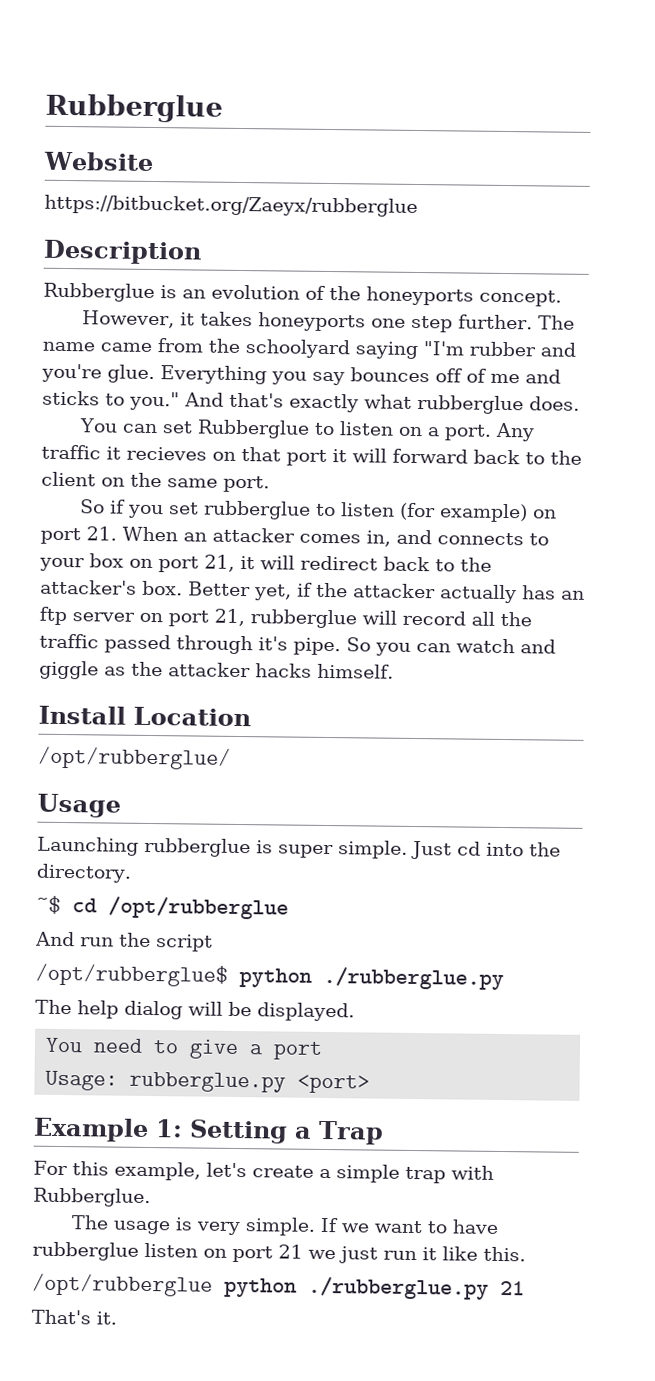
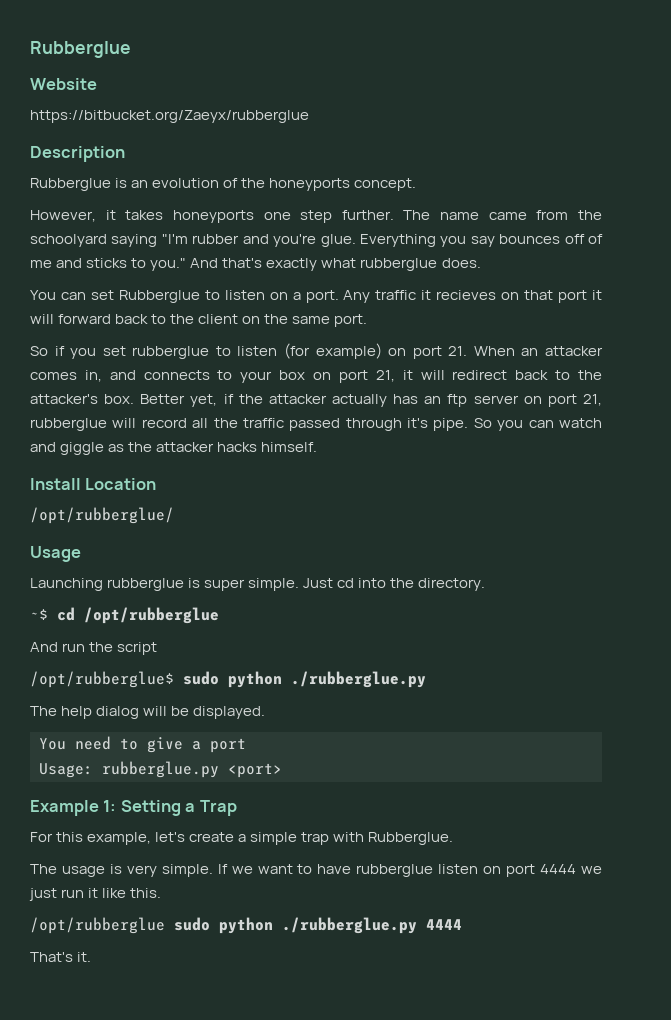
(228, 975) none -> [183,671,219,685] sudo
[278,1244,303,1259] 21 -> [540,864,577,874] 4444
[224,1276,525,1300] python ./rubberglue.py 21 -> [174,917,462,934] sudo python ./rubberglue.py 4444

